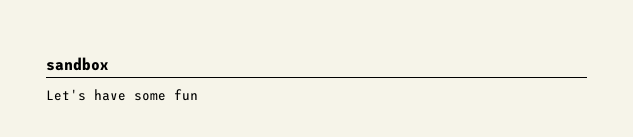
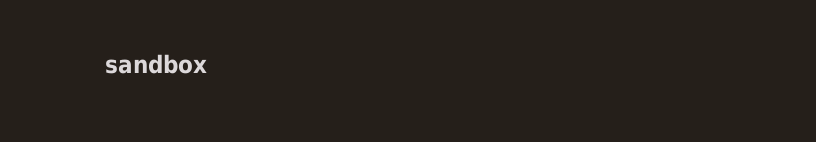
[46,89,198,101] // Let's have some fun -> (207, 64) none

